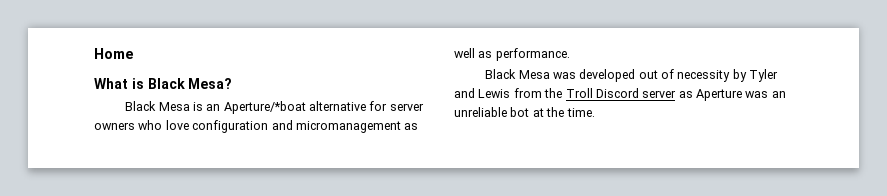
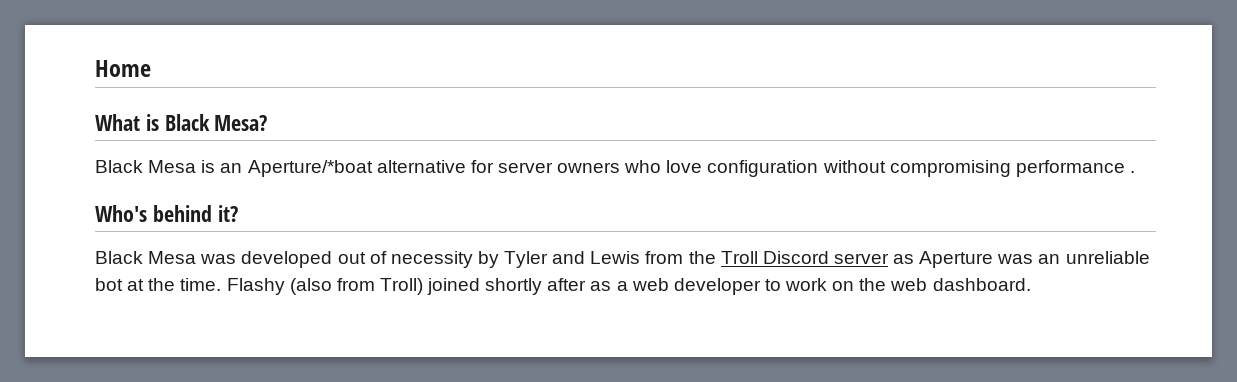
[271,120,419,133] [454,48,570,61] and micromanagement as well as performance. -> [822,160,1135,177] [95,205,238,222] without compromising performance . // Who's behind it?
(595, 112) none -> [226,278,1031,295] Flashy (also from Troll) joined shortly after as a web developer to work on the web dashboard.

